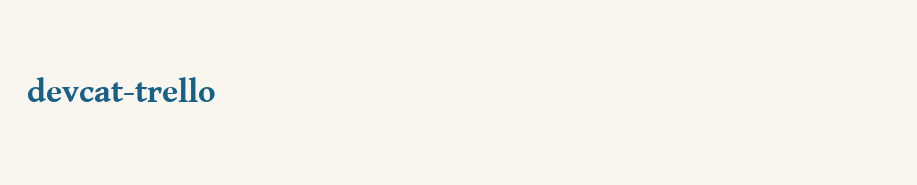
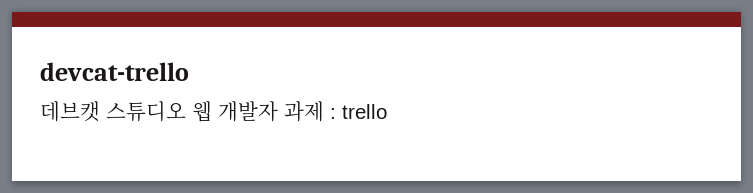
(216, 89) none -> [40,101,387,122] // 데브캣 스튜디오 웹 개발자 과제 : trello

